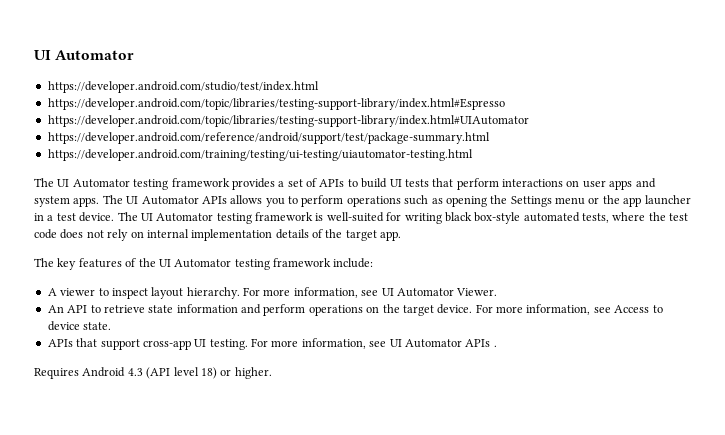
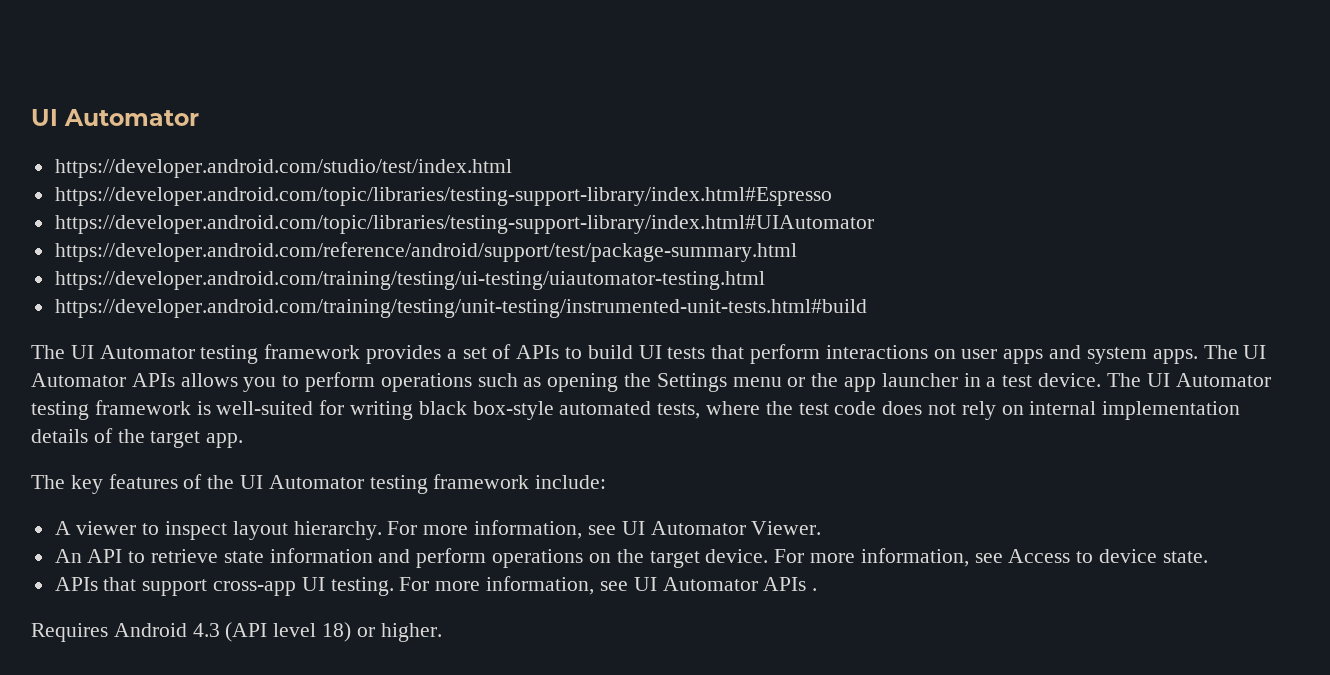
(473, 155) none -> [54,299,867,318] // https://developer.android.com/training/testing/unit-testing/instrumented-unit-tests.html#build

